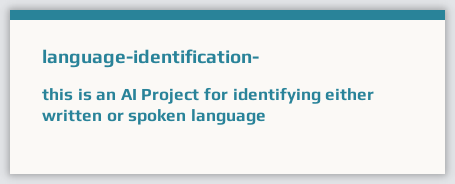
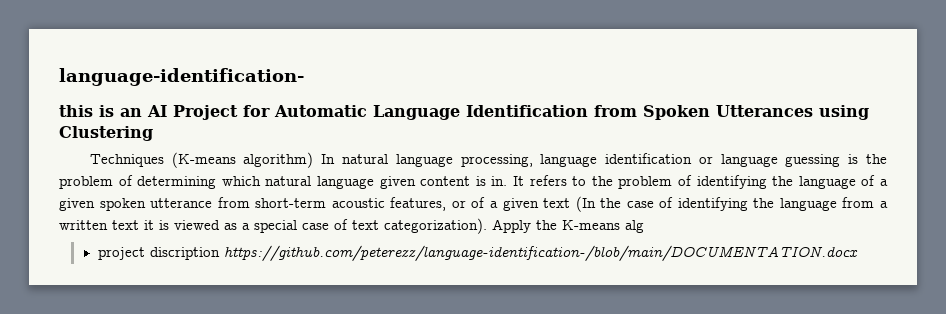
[232,87,375,104] [42,109,266,125] identifying either written or spoken language -> [274,105,869,120] [59,126,153,141] [89,152,888,168] [59,175,889,189] [59,196,888,212] [59,218,644,234] [97,245,858,261] Automatic Language Identification from Spoken Utterances using Clustering // Techniques (K-means algorithm) In natural language processing, language identification or language guessing is the problem of determining which natural language given content is in. It refers to the problem of identifying the language of a given spoken utterance from short-term acoustic features, or of a given text (In the case of identifying the language from a written text it is viewed as a special case of text categorization). Apply the K-means alg // project discription https://github.com/peterezz/language-identification-/blob/main/DOCUMENTATION.docx

